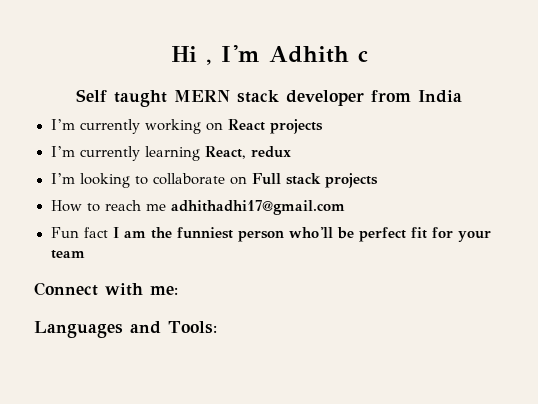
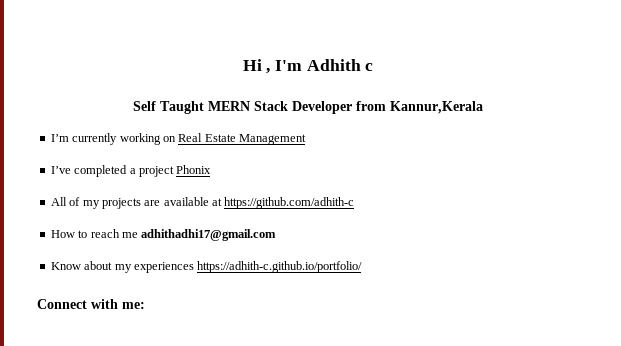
[114,90,462,107] [50,119,323,134] [50,146,291,161] [50,173,378,188] taught MERN stack developer from India // I’m currently working on React projects // I’m currently learning React, redux // I’m looking to collaborate on Full stack projects -> [160,101,483,114] [50,133,306,145] [50,165,212,177] [50,197,355,209] Taught MERN Stack Developer from Kannur,Kerala // I’m currently working on Real Estate Management // I’ve completed a project Phonix // All of my projects are available at https://github.com/adhith-c
[50,227,491,242] [50,250,85,259] Fun fact I am the funniest person who'll be perfect fit for your team -> [50,261,363,273] Know about my experiences https://adhith-c.github.io/portfolio/
[34,321,217,338] // Languages and Tools: -> (145, 305) none

